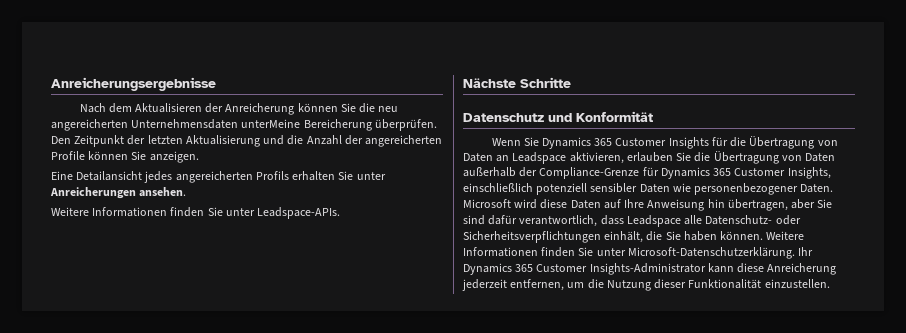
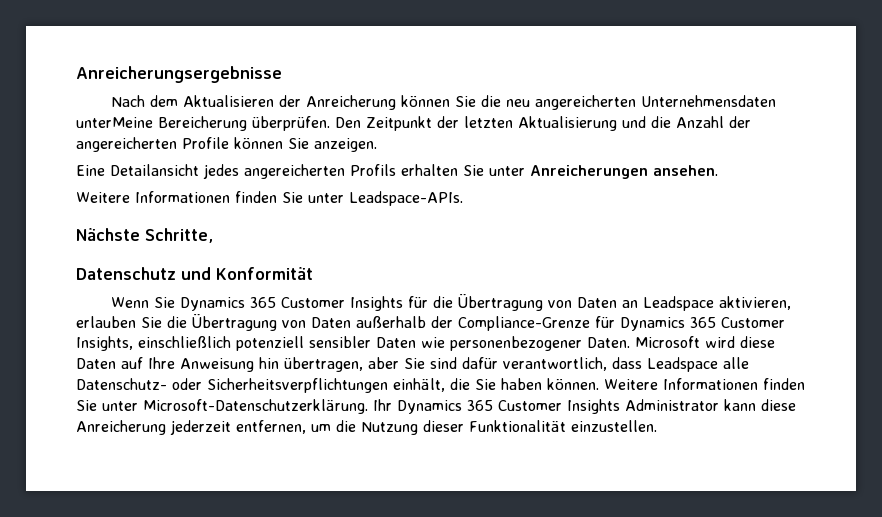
[520,77,571,88] Schritte -> [145,228,213,243] Schritte,
[589,263,706,275] Insights-Administrator -> [567,399,719,414] Insights Administrator

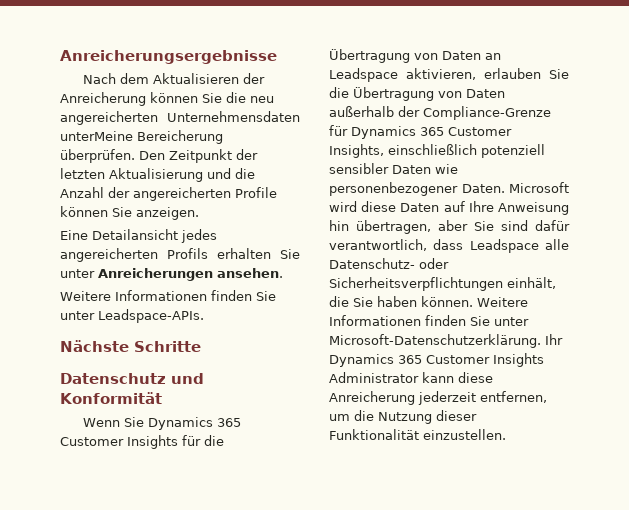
[145,228,213,243] Schritte, -> [134,341,201,352] Schritte

